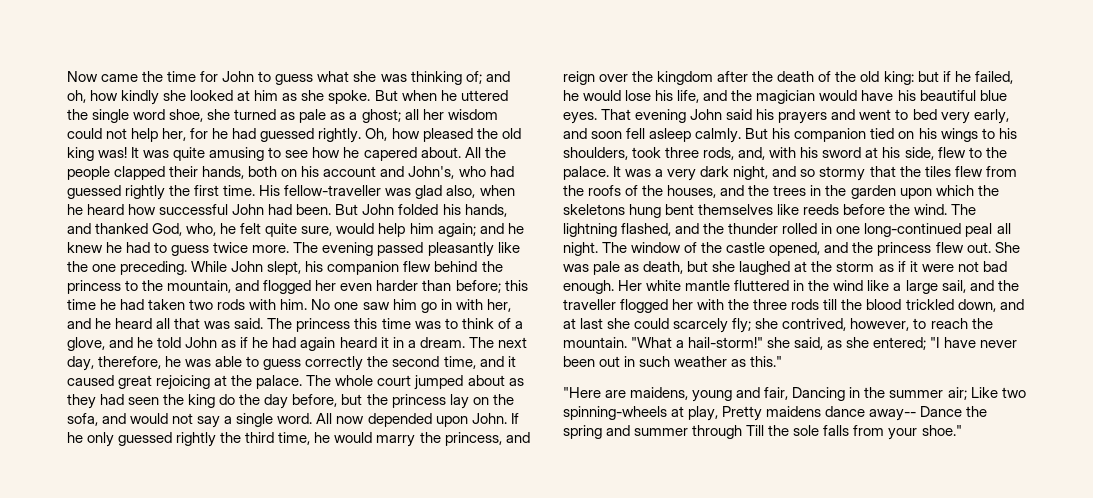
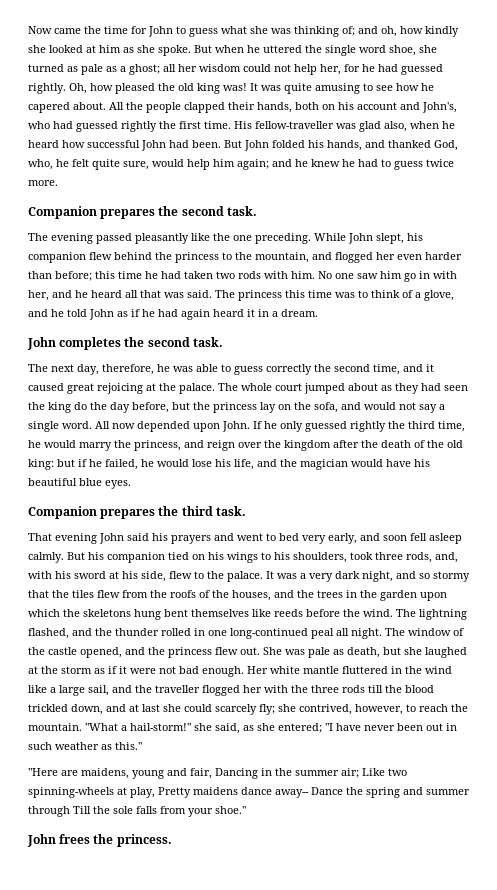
(290, 249) none -> [28,206,257,219] // Companion prepares the second task. //
(465, 342) none -> [27,337,223,350] // John completes the second task. //
(597, 118) none -> [28,506,246,519] // Companion prepares the third task. //
(962, 430) none -> [27,834,172,847] // John frees the princess.

